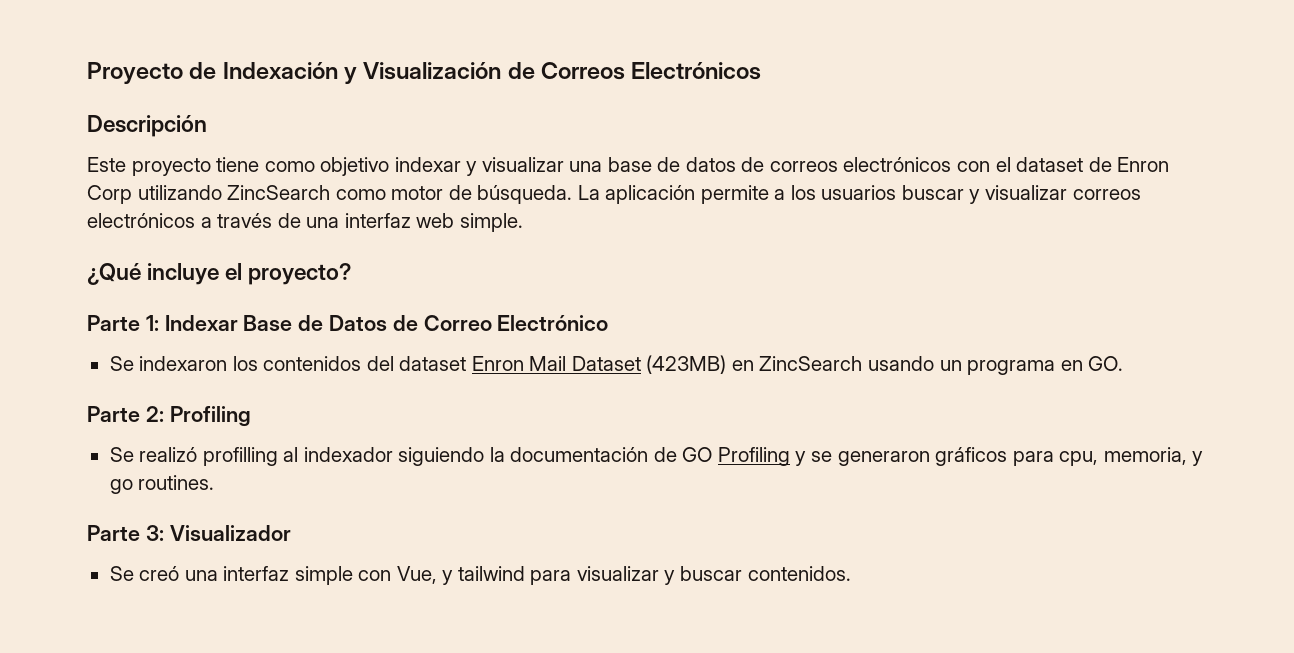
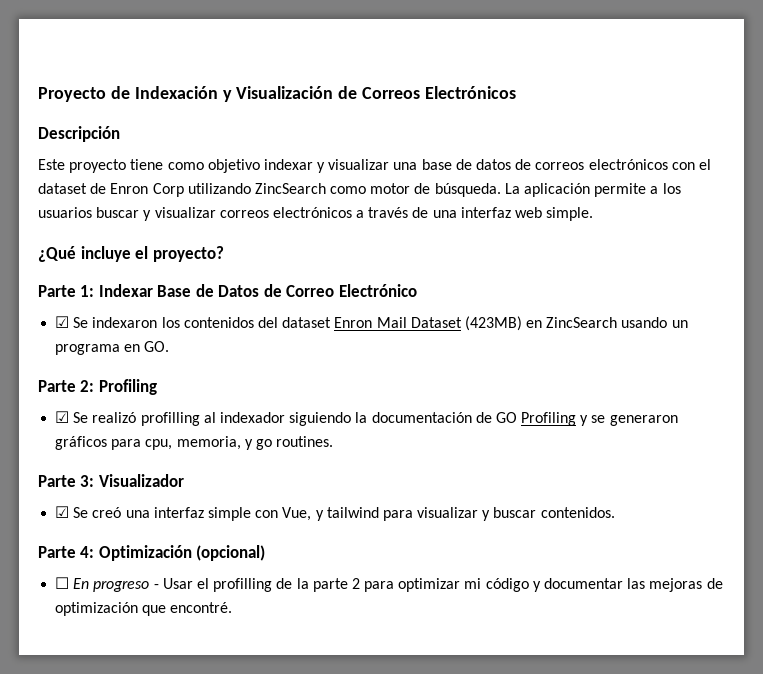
(609, 323) none -> [55,316,70,328] ☑
(251, 416) none -> [55,411,70,423] ☑
(291, 533) none -> [55,506,70,518] ☑
(851, 573) none -> [38,545,266,561] [55,577,723,592] [55,602,233,616] // Parte 4: Optimización (opcional) // ☐ En progreso - Usar el profilling de la parte 2 para optimizar mi código y documentar las mejoras de optimización que encontré.

